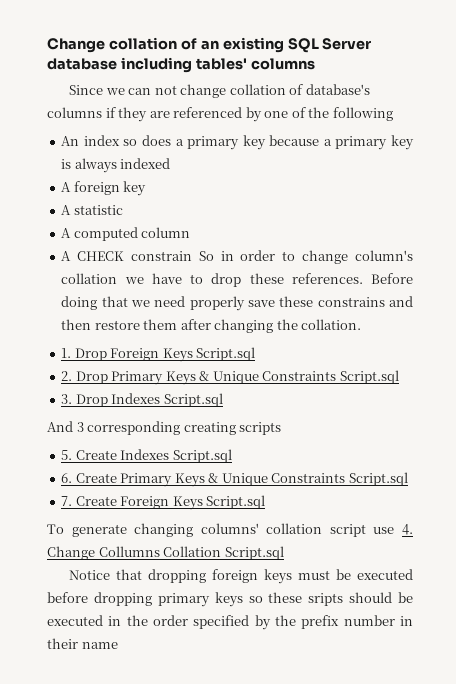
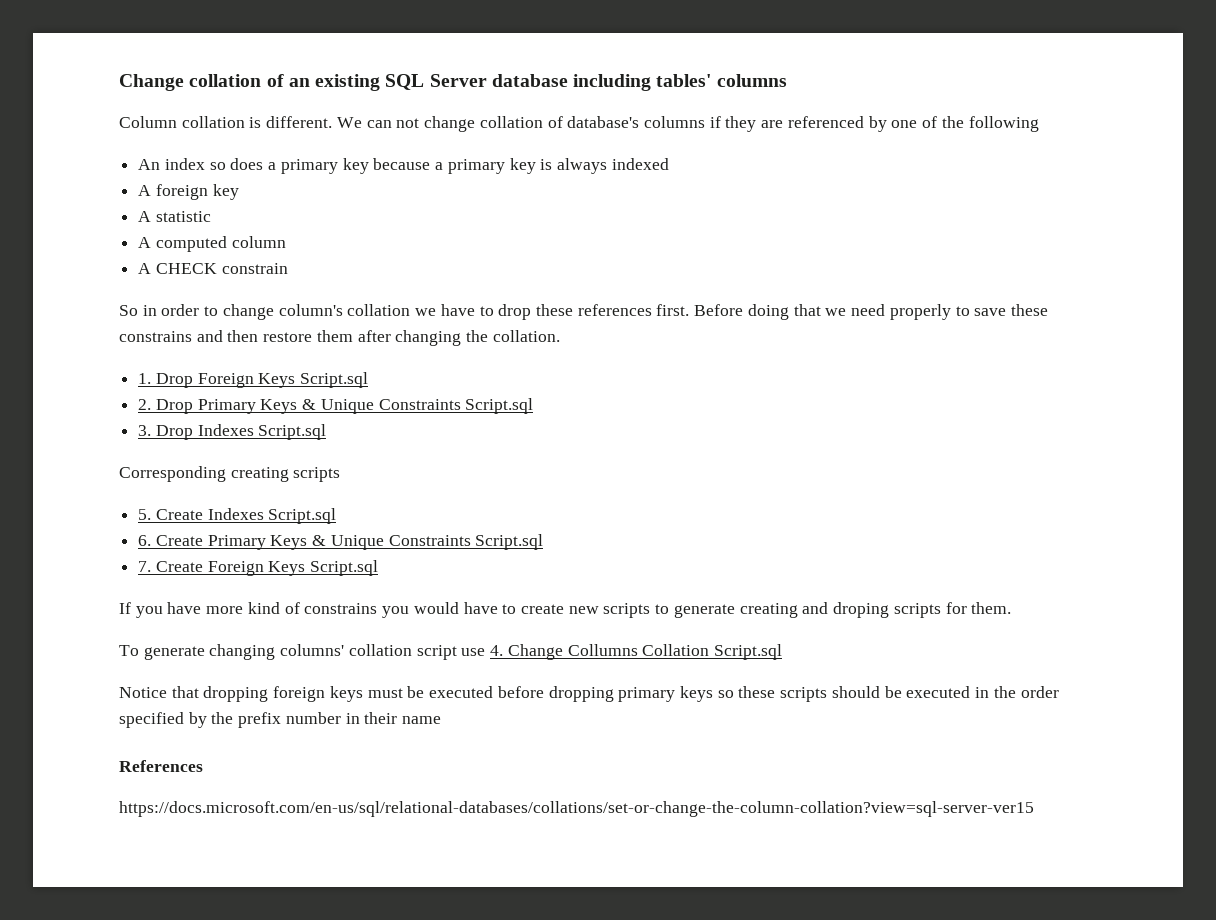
[69,85,125,95] Since we -> [119,116,362,128] Column collation is different. We
(192, 256) none -> (288, 268) //
[291,273,363,284] references. -> [577,304,690,316] references first.
(245, 303) none -> [955,306,970,316] to
[47,421,181,435] And 3 corresponding -> [119,466,226,482] Corresponding
(266, 502) none -> [119,602,1012,618] // If you have more kind of constrains you would have to create new scripts to generate creating and droping scripts for them.
[308,593,344,606] sripts -> [780,687,828,702] scripts
(118, 645) none -> [119,760,203,772] [119,801,1034,817] // References // https://docs.microsoft.com/en-us/sql/relational-databases/collations/set-or-change-the-column-collation?view=sql-server-ver15

